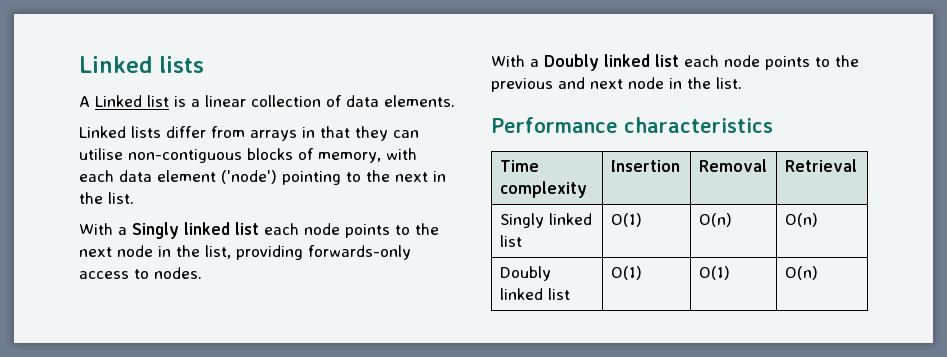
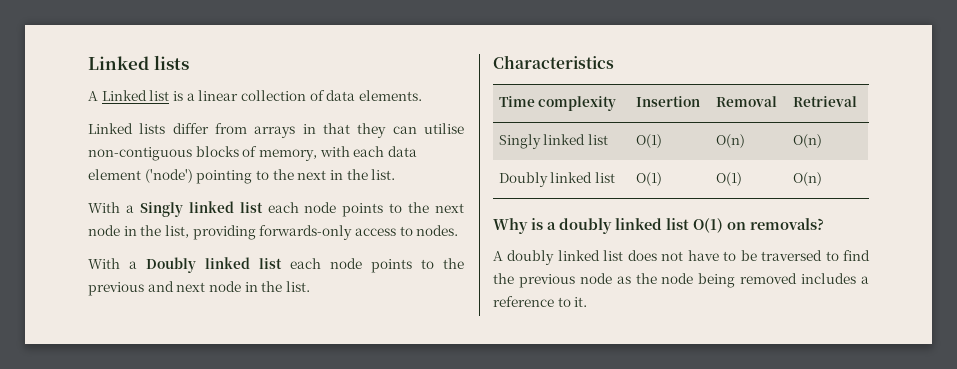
[491,117,773,133] Performance characteristics -> [493,55,614,69] Characteristics
(818, 273) none -> [493,218,824,234] [493,250,870,265] [493,273,869,288] [493,296,588,307] // Why is a doubly linked list O(1) on removals? // A doubly linked list does not have to be traversed to find the previous node as the node being removed includes a reference to it.

